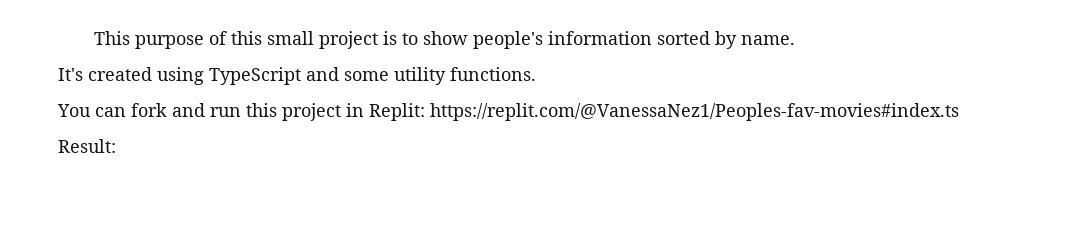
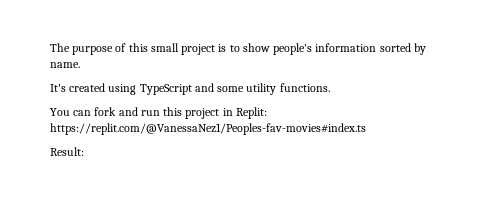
[93,31,130,45] This -> [50,43,70,52] The

